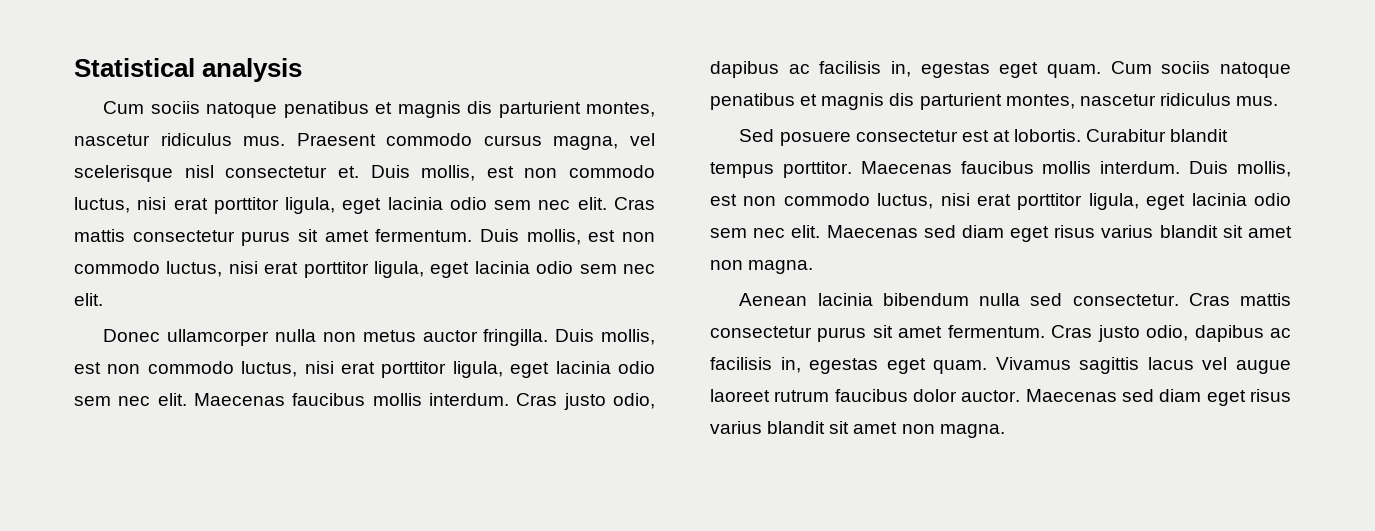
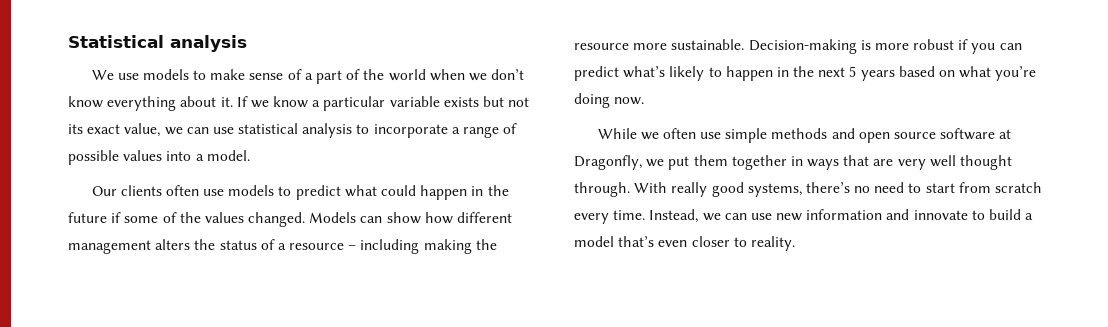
[103,101,656,118] [74,133,655,150] [74,165,655,182] [74,197,655,214] [74,229,656,246] [74,261,655,278] [74,293,103,306] [103,329,656,346] [74,361,655,378] [74,393,655,410] [710,61,1291,78] [710,93,1279,110] [739,129,1229,146] [710,161,1291,178] [710,193,1291,210] [710,225,1292,242] [710,260,814,274] [739,293,1291,306] [710,325,1291,342] [710,357,1291,374] [710,389,1291,406] [710,421,1005,438] Cum sociis natoque penatibus et magnis dis parturient montes, nascetur ridiculus mus. Praesent commodo cursus magna, vel scelerisque nisl consectetur et. Duis mollis, est non commodo luctus, nisi erat porttitor ligula, eget lacinia odio sem nec elit. Cras mattis consectetur purus sit amet fermentum. Duis mollis, est non commodo luctus, nisi erat porttitor ligula, eget lacinia odio sem nec elit. // Donec ullamcorper nulla non metus auctor fringilla. Duis mollis, est non commodo luctus, nisi erat porttitor ligula, eget lacinia odio sem nec elit. Maecenas faucibus mollis interdum. Cras justo odio, dapibus ac facilisis in, egestas eget quam. Cum sociis natoque penatibus et magnis dis parturient montes, nascetur ridiculus mus. // Sed posuere consectetur est at lobortis. Curabitur blandit tempus porttitor. Maecenas faucibus mollis interdum. Duis mollis, est non commodo luctus, nisi erat porttitor ligula, eget lacinia odio sem nec elit. Maecenas sed diam eget risus varius blandit sit amet non magna. // Aenean lacinia bibendum nulla sed consectetur. Cras mattis consectetur purus sit amet fermentum. Cras justo odio, dapibus ac facilisis in, egestas eget quam. Vivamus sagittis lacus vel augue laoreet rutrum faucibus dolor auctor. Maecenas sed diam eget risus varius blandit sit amet non magna. -> [91,69,525,84] [68,96,530,111] [68,123,518,138] [68,150,250,165] [91,185,509,200] [68,212,513,227] [68,239,497,254] [574,39,1022,54] [574,66,1037,81] [574,93,645,108] [597,128,1012,143] [574,155,1013,170] [574,182,1043,197] [574,209,1034,224] [574,236,795,251] We use models to make sense of a part of the world when we don’t know everything about it. If we know a particular variable exists but not its exact value, we can use statistical analysis to incorporate a range of possible values into a model. // Our clients often use models to predict what could happen in the future if some of the values changed. Models can show how different management alters the status of a resource – including making the resource more sustainable. Decision-making is more robust if you can predict what’s likely to happen in the next 5 years based on what you’re doing now. // While we often use simple methods and open source software at Dragonfly, we put them together in ways that are very well thought through. With really good systems, there’s no need to start from scratch every time. Instead, we can use new information and innovate to build a model that’s even closer to reality.

